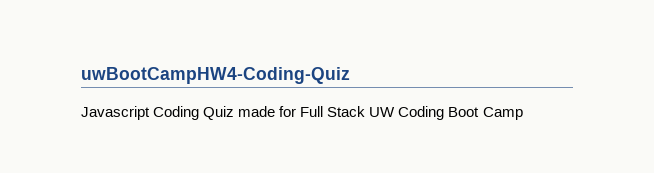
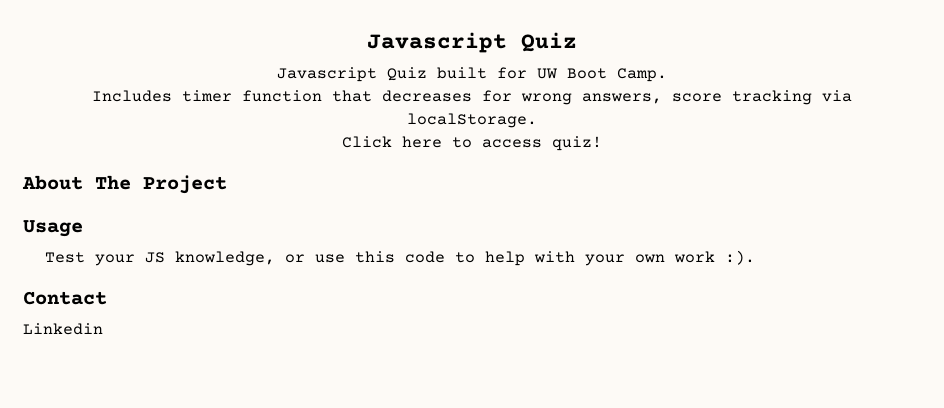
[81,67,350,84] [81,106,523,120] uwBootCampHW4-Coding-Quiz // Javascript Coding Quiz made for Full Stack UW Coding Boot Camp -> [366,32,577,53] [276,67,667,82] [91,90,852,105] [406,113,537,128] [341,136,602,151] [22,175,227,194] [23,220,83,237] [45,250,756,266] [23,291,107,305] [23,323,103,335] Javascript Quiz // Javascript Quiz built for UW Boot Camp. // Includes timer function that decreases for wrong answers, score tracking via localStorage. // Click here to access quiz! // About The Project // Usage // Test your JS knowledge, or use this code to help with your own work :). // Contact // Linkedin

